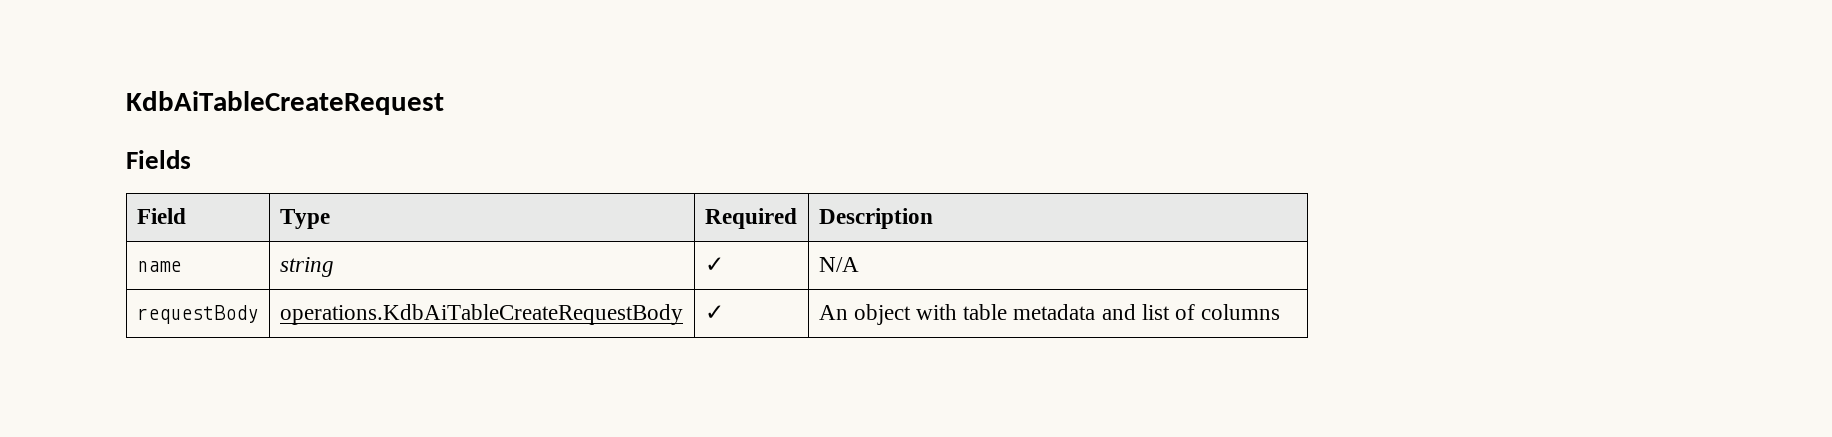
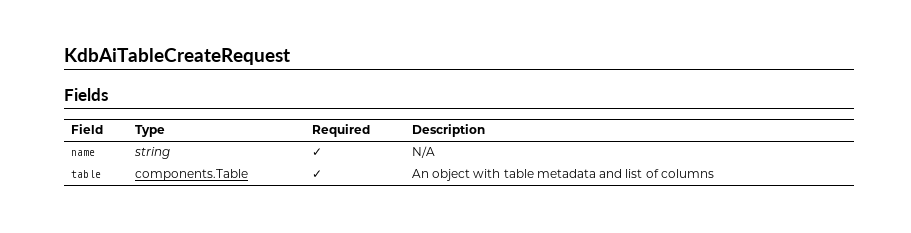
[136,305,258,324] [279,304,683,325] requestBody | operations.KdbAiTableCreateRequestBody -> [70,170,101,178] [134,169,248,181] table | components.Table

